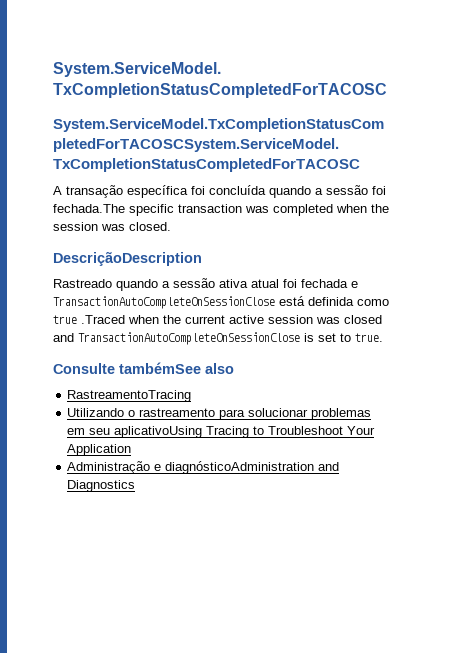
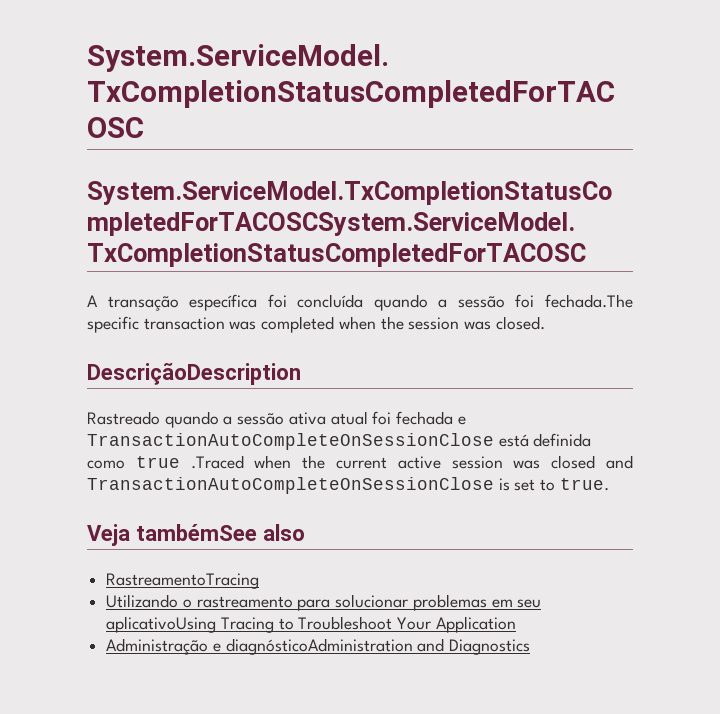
[53,363,115,374] Consulte -> [87,524,130,546] Veja

